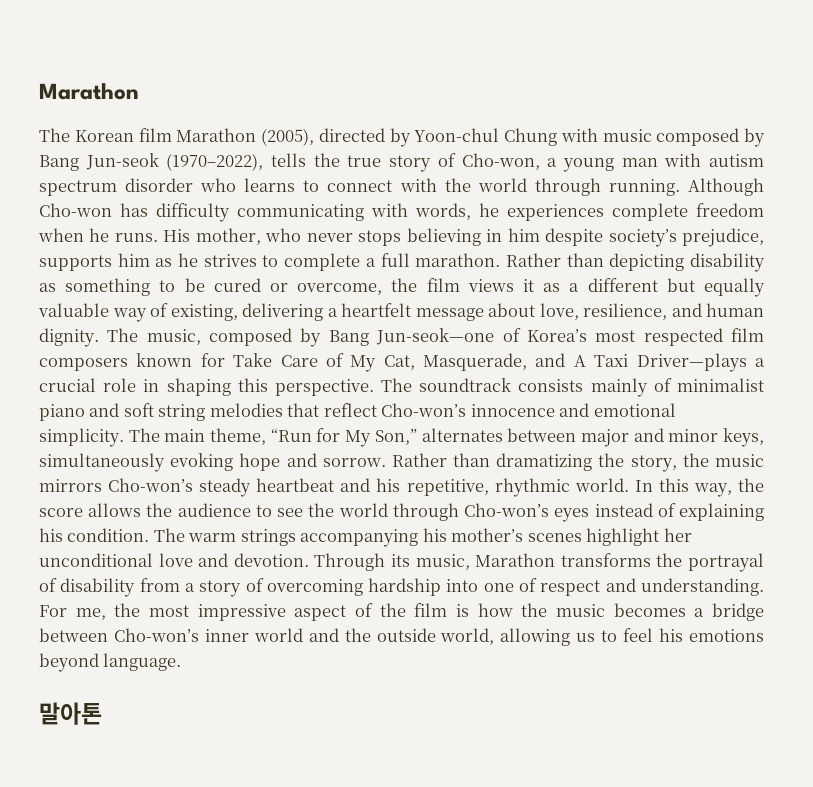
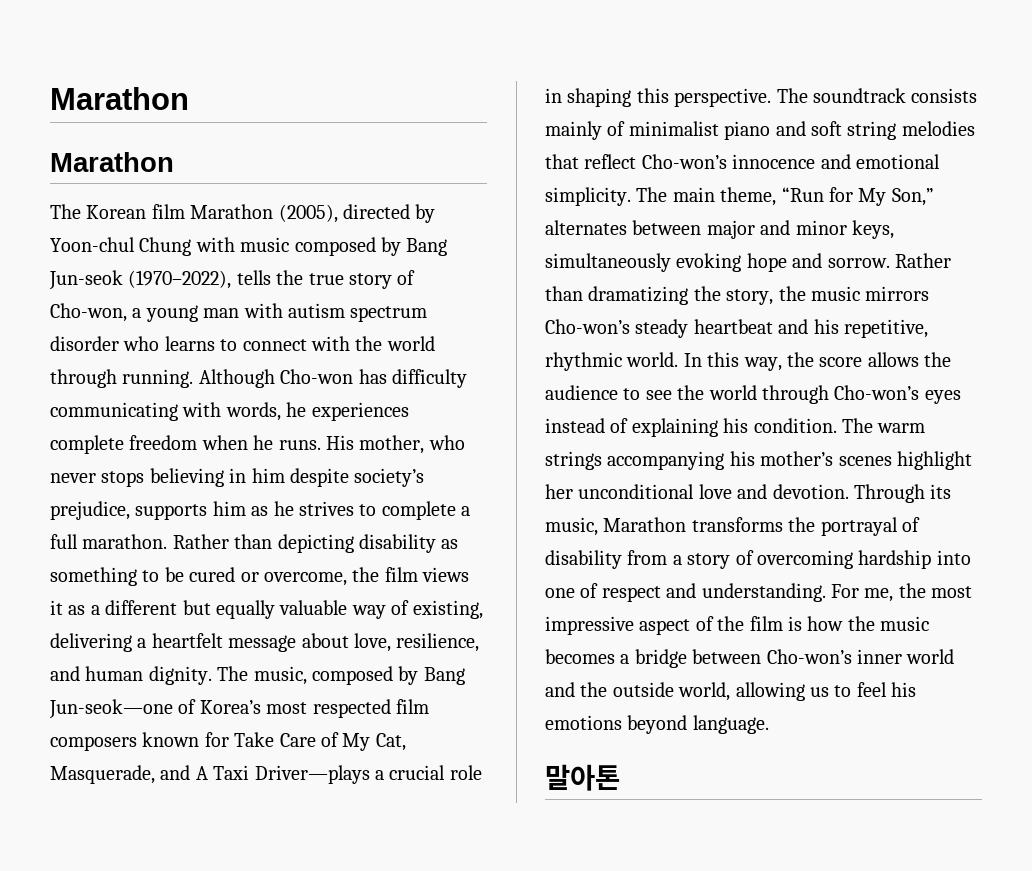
[39,83,139,100] Marathon -> [50,87,189,110] [50,152,174,172] Marathon // Marathon

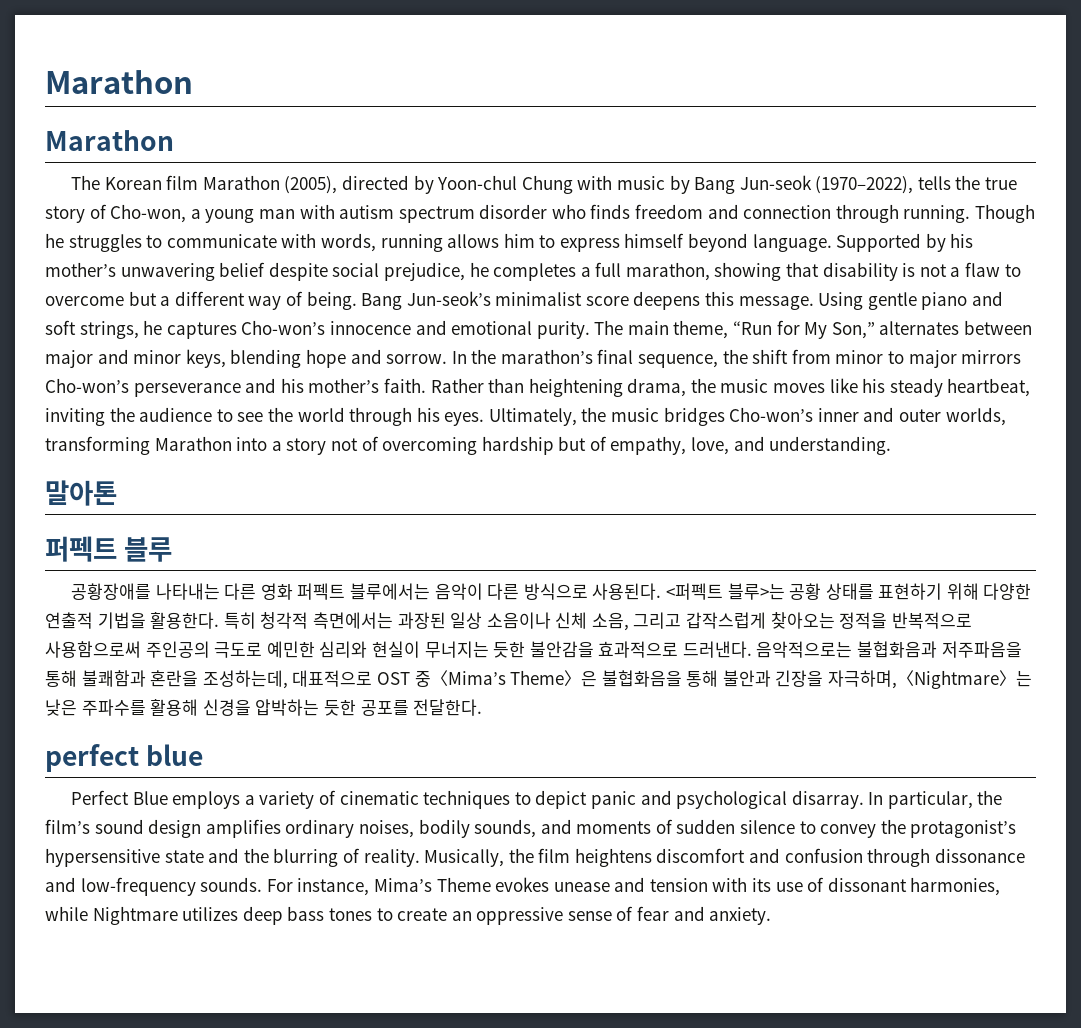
[294,237,376,256] composed -> (665, 183) none
[164,336,435,351] [50,369,467,388] [50,402,409,421] [50,435,465,454] [50,468,425,487] [50,501,471,520] [50,534,459,553] [50,567,470,586] [50,600,483,619] [50,633,480,652] [50,666,465,685] [49,699,429,719] [50,732,406,751] [50,765,482,784] [545,88,978,107] [545,121,975,140] [545,154,637,169] learns to connect with the world through running. Although Cho-won has difficulty communicating with words, he experiences complete freedom when he runs. His mother, who never stops believing in him despite society’s prejudice, supports him as he strives to complete a full marathon. Rather than depicting disability as something to be cured or overcome, the film views it as a different but equally valuable way of existing, delivering a heartfelt message about love, resilience, and human dignity. The music, composed by Bang Jun-seok—one of Korea’s most respected film composers known for Take Care of My Cat, Masquerade, and A Taxi Driver—plays a crucial role in shaping this perspective. The soundtrack consists mainly of minimalist piano and soft string melodies that reflect -> [590,204,1036,223] [45,233,974,252] [45,262,1021,281] [45,291,1004,310] [45,320,237,339] finds freedom and connection through running. Though he struggles to communicate with words, running allows him to express himself beyond language. Supported by his mother’s unwavering belief despite social prejudice, he completes a full marathon, showing that disability is not a flaw to overcome but a different way of being. Bang Jun-seok’s minimalist score deepens this message. Using gentle piano and soft strings, he captures
[545,187,631,206] simplicity. -> [536,321,590,339] purity.
[545,253,742,272] simultaneously evoking -> [230,349,302,368] blending
[895,253,951,268] [545,286,930,305] [545,319,928,338] [545,352,919,371] Rather than dramatizing the story, the music mirrors Cho-won’s steady heartbeat and his repetitive, rhythmic world. In this way, the score allows -> [451,349,1022,368] [45,378,1031,397] [45,408,105,426] In the marathon’s final sequence, the shift from minor to major mirrors Cho-won’s perseverance and his mother’s faith. Rather than heightening drama, the music moves like his steady heartbeat, inviting
[834,385,961,404] [545,418,926,437] [545,451,972,470] [545,484,952,503] [545,517,920,536] [545,550,668,569] Cho-won’s eyes instead of explaining his condition. The warm strings accompanying his mother’s scenes highlight her unconditional love and devotion. Through its music, Marathon transforms the portrayal of disability from -> [416,407,1006,426] [45,436,268,455] his eyes. Ultimately, the music bridges Cho-won’s inner and outer worlds, transforming Marathon into
(731, 561) none -> [330,438,358,451] not
[936,550,971,565] [545,583,973,602] [545,616,930,635] [545,649,955,668] [545,682,917,701] [545,715,769,734] [545,764,620,791] into one of respect and understanding. For me, the most impressive aspect of the film is how the music becomes a bridge between Cho-won’s inner world and the outside world, allowing us to feel his emotions beyond language. // 말아톤 -> [558,436,892,455] [45,480,117,506] [45,536,173,562] [71,583,1032,600] [45,612,972,631] [45,641,1022,658] [45,670,1033,689] [45,699,483,716] [45,744,204,772] [71,790,1003,809] [45,819,1017,838] [45,848,1025,867] [45,877,1001,896] [45,906,772,925] but of empathy, love, and understanding. // 말아톤 // 퍼펙트 블루 // 공황장애를 나타내는 다른 영화 퍼펙트 블루에서는 음악이 다른 방식으로 사용된다. <퍼펙트 블루>는 공황 상태를 표현하기 위해 다양한 연출적 기법을 활용한다. 특히 청각적 측면에서는 과장된 일상 소음이나 신체 소음, 그리고 갑작스럽게 찾아오는 정적을 반복적으로 사용함으로써 주인공의 극도로 예민한 심리와 현실이 무너지는 듯한 불안감을 효과적으로 드러낸다. 음악적으로는 불협화음과 저주파음을 통해 불쾌함과 혼란을 조성하는데, 대표적으로 OST 중〈Mima’s Theme〉은 불협화음을 통해 불안과 긴장을 자극하며,〈Nightmare〉는 낮은 주파수를 활용해 신경을 압박하는 듯한 공포를 전달한다. // perfect blue // Perfect Blue employs a variety of cinematic techniques to depict panic and psychological disarray. In particular, the film’s sound design amplifies ordinary noises, bodily sounds, and moments of sudden silence to convey the protagonist’s hypersensitive state and the blurring of reality. Musically, the film heightens discomfort and confusion through dissonance and low-frequency sounds. For instance, Mima’s Theme evokes unease and tension with its use of dissonant harmonies, while Nightmare utilizes deep bass tones to create an oppressive sense of fear and anxiety.

